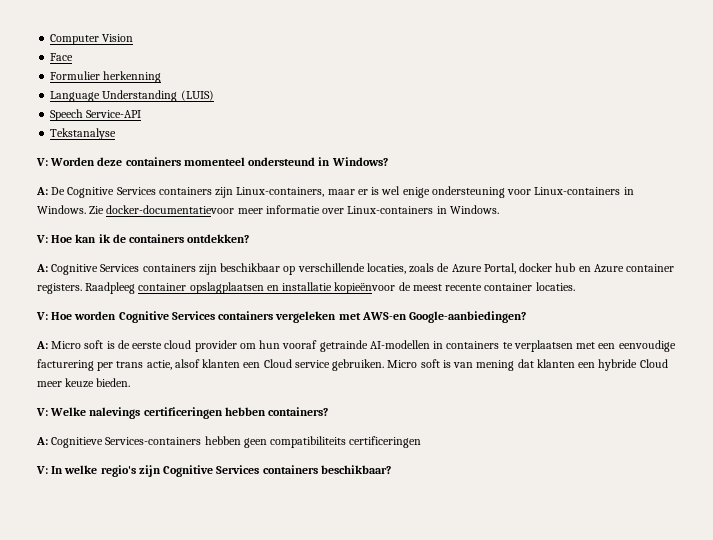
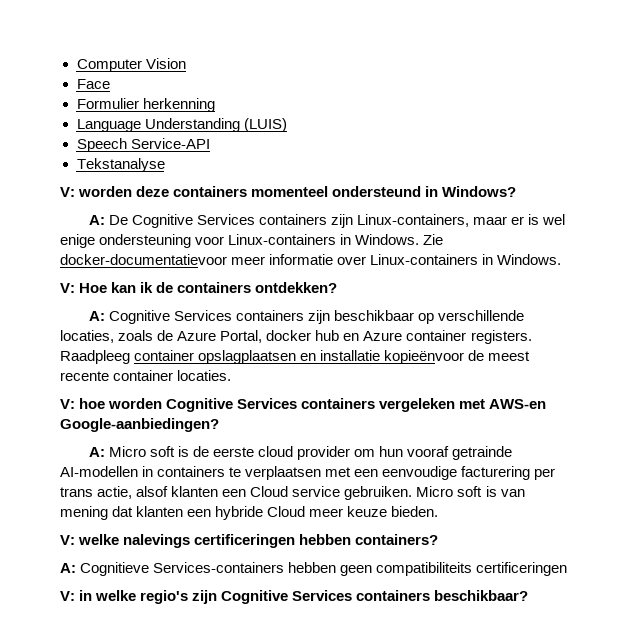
[50,157,96,166] Worden -> [78,186,133,197] worden
[51,312,73,320] Hoe -> [79,398,106,409] hoe
[50,407,87,416] Welke -> [78,534,120,545] welke
[51,466,64,474] In -> [79,590,93,601] in

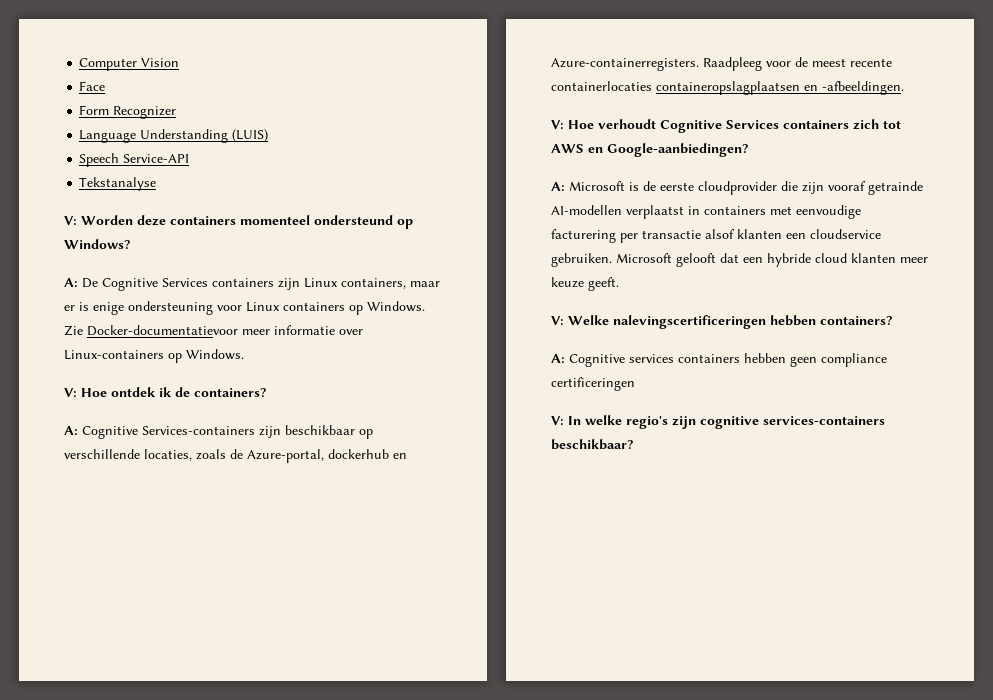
[76,98,215,112] Formulier herkenning -> [79,105,177,119] Form Recognizer
[78,186,133,197] worden -> [81,215,133,225] Worden
[425,186,439,197] in -> [397,219,413,229] op
[357,214,470,227] Linux-containers, -> [304,278,406,289] Linux containers,
[542,214,566,225] wel -> (89, 306) none
[228,234,352,245] Linux-containers in -> [246,302,363,315] Linux containers op
[60,254,227,265] docker-documentatievoor -> [87,325,238,336] Docker-documentatievoor
[482,254,494,265] in -> [168,353,182,363] op
[111,282,137,293] kan -> [111,387,156,397] ontdek
[177,282,338,293] [88,310,305,324] containers ontdekken? // A: Cognitive Services containers -> [194,388,267,397] [64,426,255,439] containers? // A: Cognitive Services-containers
[177,330,532,344] [60,350,531,364] [60,370,232,381] [60,398,547,412] Azure Portal, docker hub en Azure container registers. Raadpleeg container opslagplaatsen en installatie kopieënvoor de meest recente container locaties. // V: hoe worden Cognitive Services containers vergeleken met AWS-en -> [247,449,407,463] [551,57,892,71] [551,81,904,95] [551,119,901,133] [551,144,603,153] Azure-portal, dockerhub en Azure-containerregisters. Raadpleeg voor de meest recente containerlocaties containeropslagplaatsen en -afbeeldingen. // V: Hoe verhoudt Cognitive Services containers zich tot AWS en
[108,446,175,457] Micro soft -> [569,181,625,191] Microsoft
[258,446,404,460] cloud provider om hun -> [698,181,824,195] cloudprovider die zijn
(138, 471) none -> [626,205,684,219] verplaatst
[229,466,379,480] te verplaatsen met een -> [770,206,792,215] met
[60,486,133,499] trans actie, -> [642,230,701,239] transactie
[250,486,525,500] [60,506,306,520] Cloud service gebruiken. Micro soft is van mening dat klanten een hybride Cloud -> [810,229,881,239] [551,253,896,267] cloudservice gebruiken. Microsoft gelooft dat een hybride cloud klanten
[391,506,439,517] [60,534,296,548] bieden. // V: welke nalevings certificeringen -> [588,277,619,291] [551,315,766,329] geeft. // V: Welke nalevingscertificeringen
[80,562,285,576] Cognitieve Services-containers -> [569,354,740,367] Cognitive services containers
[376,562,473,576] compatibiliteits -> [821,353,887,367] compliance
[79,590,93,601] in -> [568,416,581,425] In
[221,590,431,604] Cognitive Services containers -> [700,416,885,429] cognitive services-containers

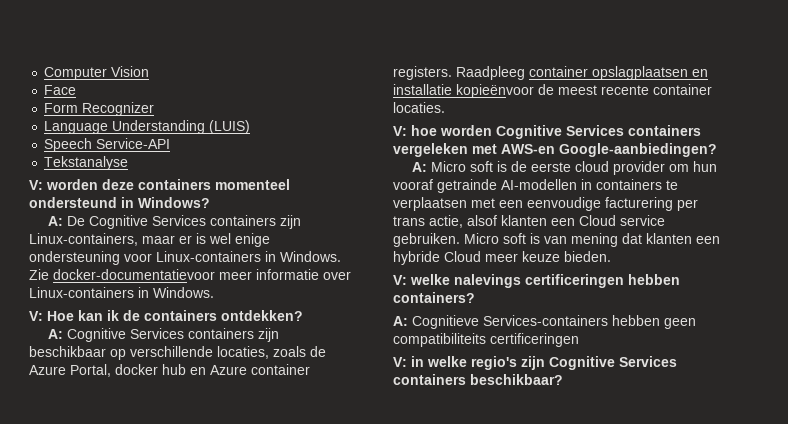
[81,215,133,225] Worden -> [46,179,98,190] worden
[397,219,413,229] op -> [121,197,134,208] in
[304,278,406,289] Linux containers, -> [29,233,138,246] Linux-containers,
(89, 306) none -> [209,233,231,244] wel
[246,302,363,315] Linux containers op -> [156,251,276,262] Linux-containers in
[87,325,238,336] Docker-documentatievoor -> [53,269,215,280] docker-documentatievoor
[168,353,182,363] op -> [138,287,149,298] in
[111,387,156,397] ontdek -> [78,310,103,321] kan
[194,388,267,397] [64,426,255,439] containers? // A: Cognitive Services-containers -> [144,310,303,321] [48,328,255,342] containers ontdekken? // A: Cognitive Services containers
[247,449,407,463] [551,57,892,71] [551,81,904,95] [551,119,901,133] [551,144,603,153] Azure-portal, dockerhub en Azure-containerregisters. Raadpleeg voor de meest recente containerlocaties containeropslagplaatsen en -afbeeldingen. // V: Hoe verhoudt Cognitive Services containers zich tot AWS en -> [29,364,310,377] [393,66,708,80] [393,84,712,98] [393,102,445,113] [393,125,701,139] [393,143,555,157] Azure Portal, docker hub en Azure container registers. Raadpleeg container opslagplaatsen en installatie kopieënvoor de meest recente container locaties. // V: hoe worden Cognitive Services containers vergeleken met AWS-en
[569,181,625,191] Microsoft -> [431,161,494,172] Micro soft
[698,181,824,195] cloudprovider die zijn -> [575,161,718,175] cloud provider om hun
[626,205,684,219] verplaatst -> (577, 184) none
[770,206,792,215] met -> [666,180,678,190] [393,197,523,211] te verplaatsen met een
[642,230,701,239] transactie -> [393,215,463,228] trans actie,
[810,229,881,239] [551,253,896,267] cloudservice gebruiken. Microsoft gelooft dat een hybride cloud klanten -> [579,215,665,226] [393,233,720,247] [393,251,481,265] Cloud service gebruiken. Micro soft is van mening dat klanten een hybride Cloud
[588,277,619,291] [551,315,766,329] geeft. // V: Welke nalevingscertificeringen -> [564,251,611,262] [393,274,624,288] bieden. // V: welke nalevings certificeringen
[569,354,740,367] Cognitive services containers -> [412,315,608,329] Cognitieve Services-containers
[821,353,887,367] compliance -> [393,333,486,347] compatibiliteits
[568,416,581,425] In -> [411,356,424,367] in
[700,416,885,429] cognitive services-containers -> [549,356,677,370] [393,374,466,385] Cognitive Services containers

